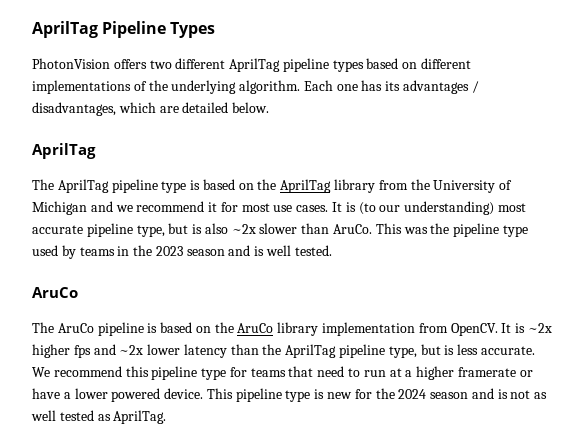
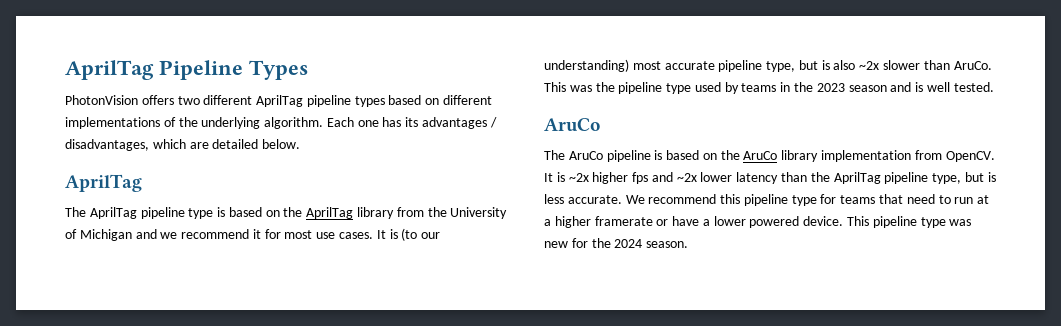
[314,389,325,399] is -> [949,219,972,226] was
[430,388,548,399] [31,410,167,424] season and is not as well tested as AprilTag. -> [646,241,689,248] season.

